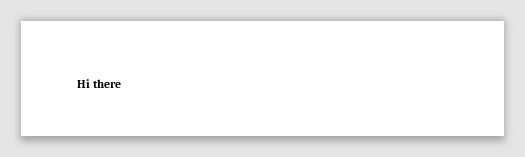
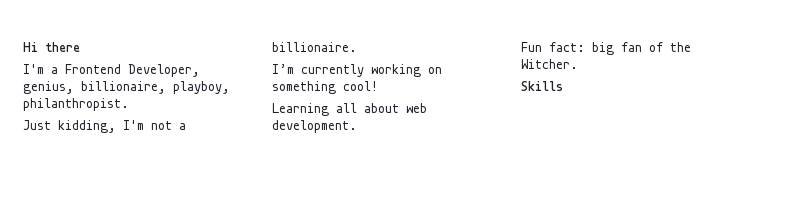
(122, 83) none -> [23,64,200,77] [23,81,230,94] [23,98,129,111] [23,120,186,133] [272,42,357,52] [272,64,442,77] [272,81,378,94] [272,103,427,116] [272,120,357,133] [521,42,691,55] [521,59,578,69] [521,81,563,91] // I'm a Frontend Developer, genius, billionaire, playboy, philanthropist. // Just kidding, I'm not a billionaire. // I’m currently working on something cool! // Learning all about web development. // Fun fact: big fan of the Witcher. // Skills

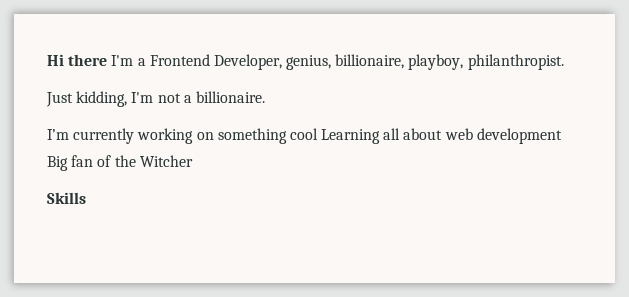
(80, 47) // -> (108, 60) none
[343,81,378,91] cool! // -> [289,128,318,140] cool
[272,120,357,133] [521,42,614,55] development. // Fun fact: big -> [476,128,562,144] [47,156,68,171] development Big
[521,59,578,69] Witcher. -> [139,155,193,167] Witcher

